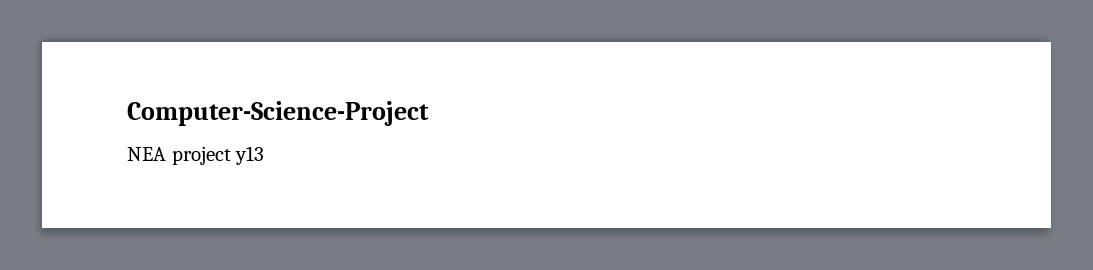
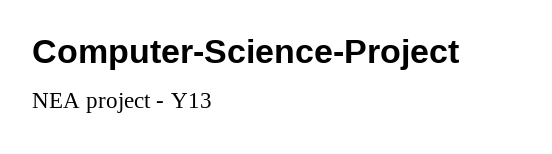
[235,146,265,165] y13 -> [156,93,212,108] - Y13

